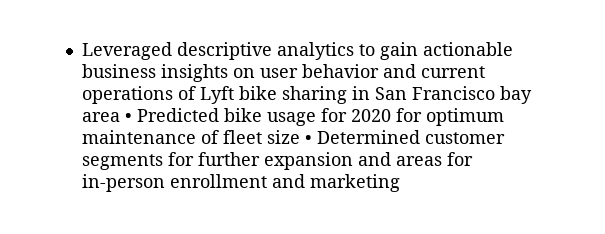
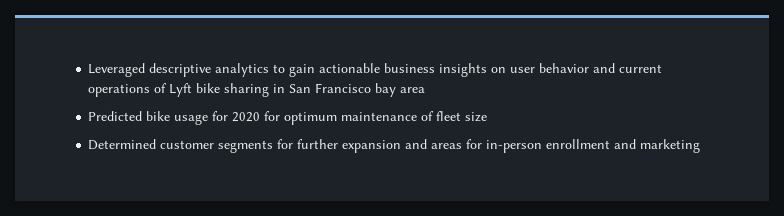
[124,113,132,122] • -> (426, 90) //
[304,135,312,144] • -> (488, 117) //

